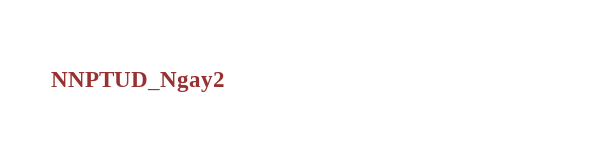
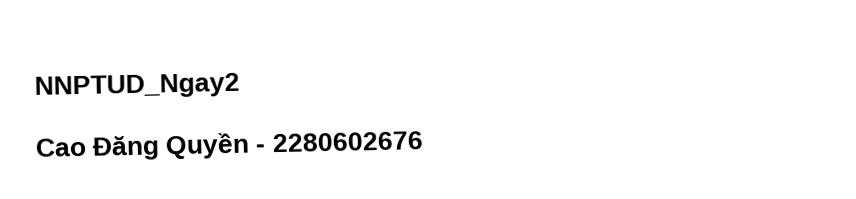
(225, 82) none -> [35,131,423,161] // Cao Đăng Quyền - 2280602676

